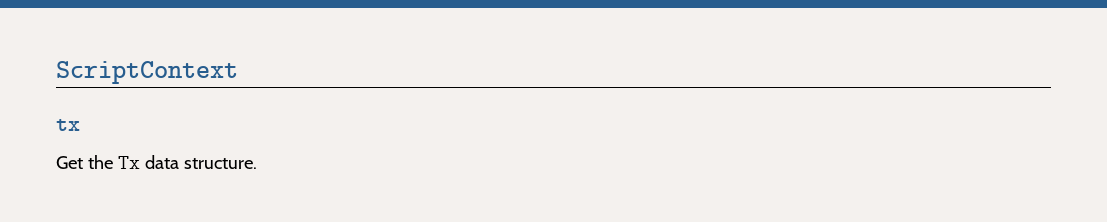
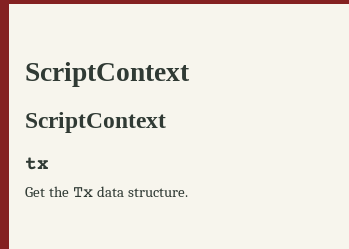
[56,61,238,84] ScriptContext -> [25,62,190,87] [25,112,166,133] ScriptContext // ScriptContext

